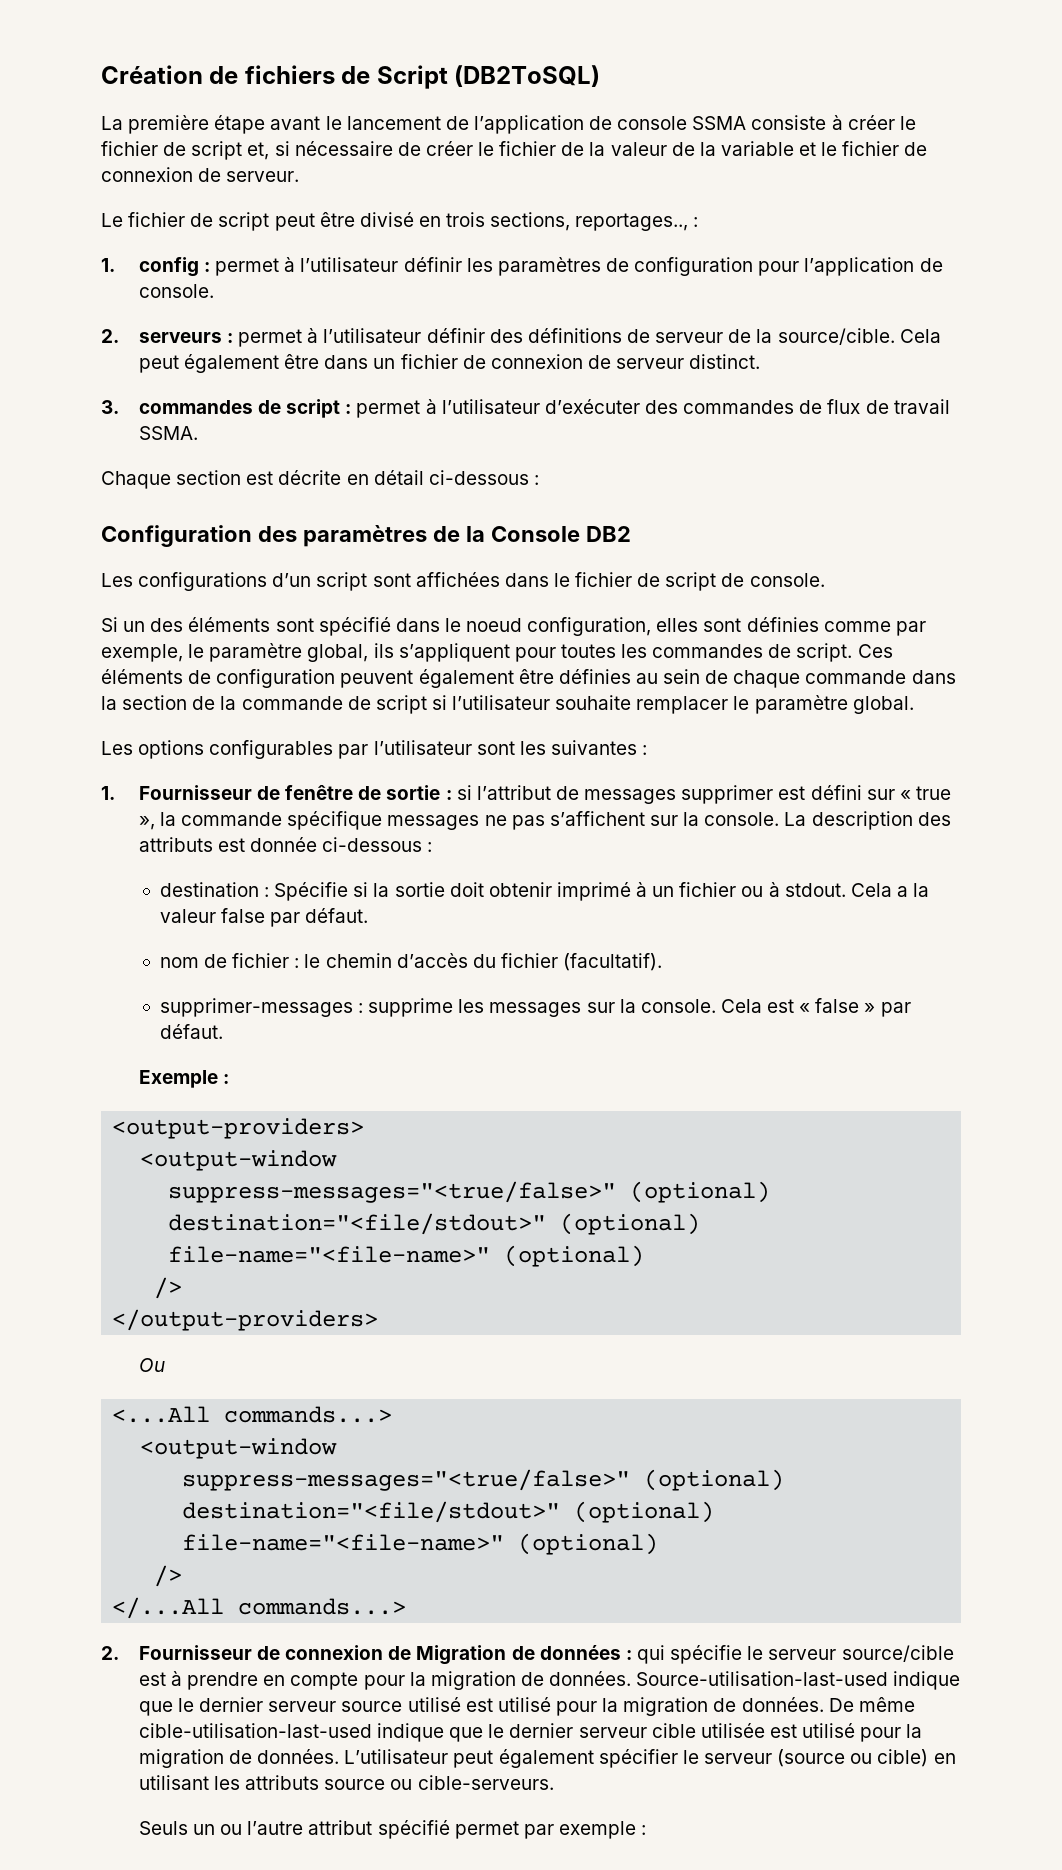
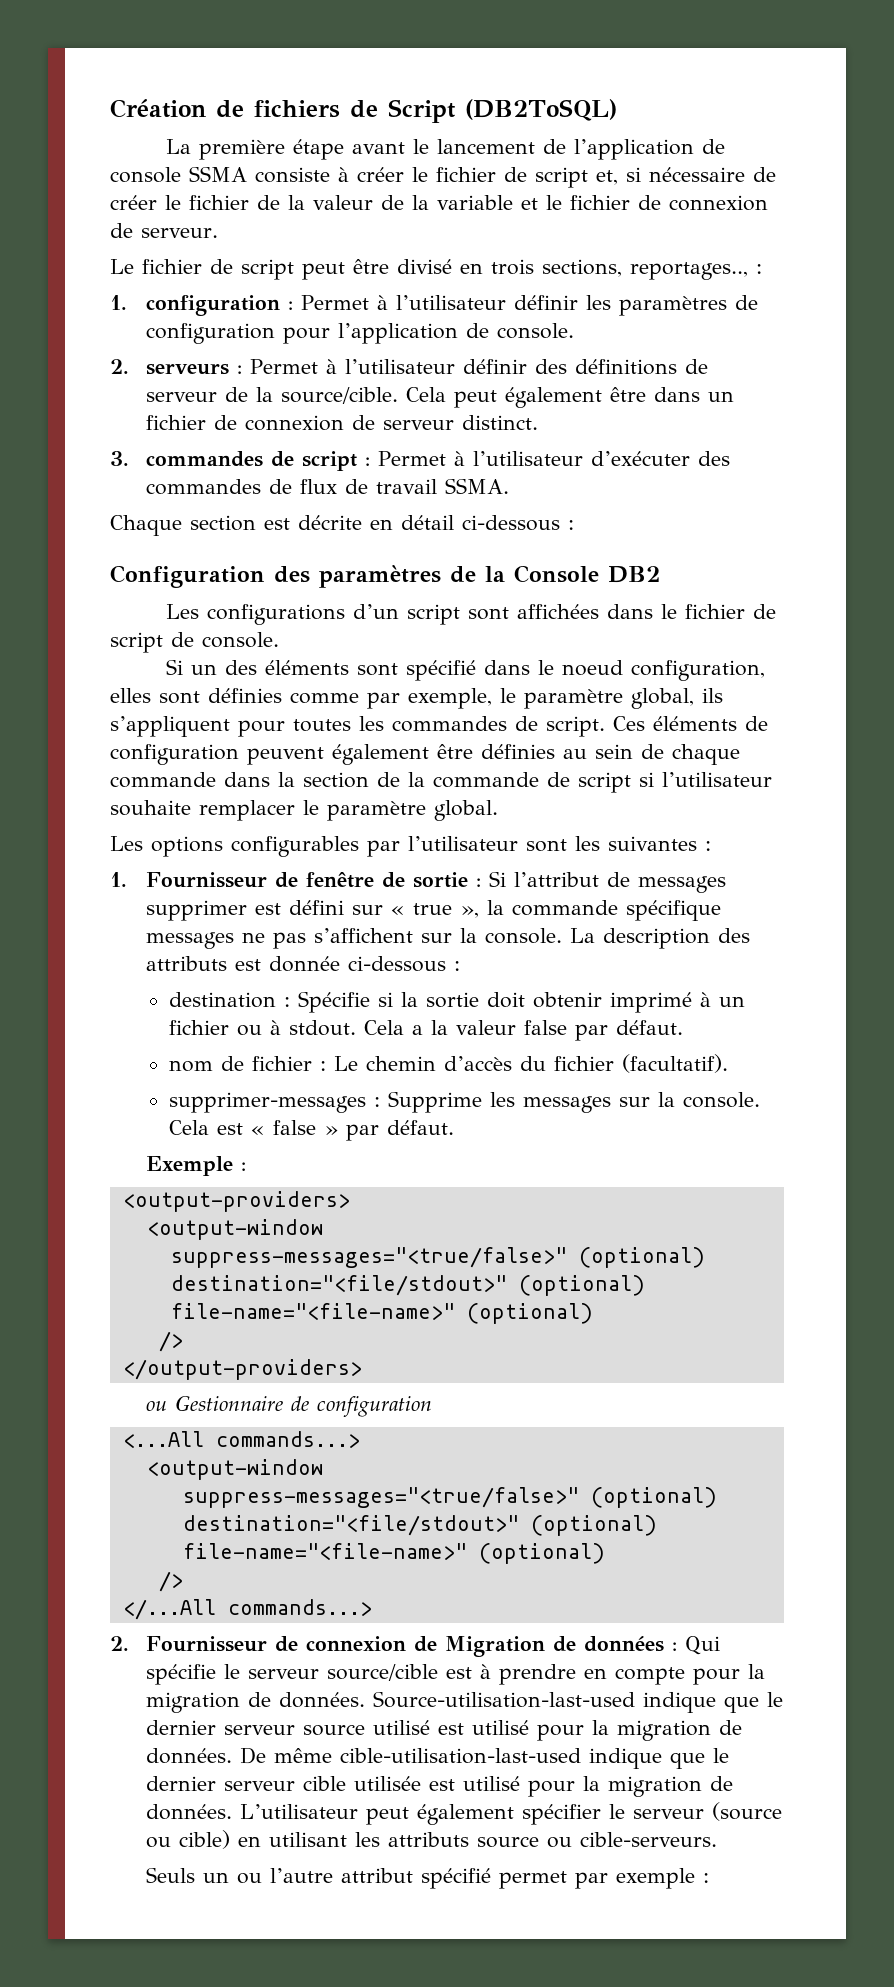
[138,257,280,277] config : permet -> [145,295,369,316] configuration : Permet
[238,329,303,347] permet -> [249,359,318,374] Permet
[356,400,421,418] permet -> [377,451,446,466] Permet
[456,785,472,800] si -> [488,871,506,887] Si
[304,954,321,968] le -> [334,1056,359,1071] Le
[368,998,454,1017] supprime -> [388,1091,483,1113] Supprime
[138,1358,165,1372] Ou -> [145,1395,432,1417] ou Gestionnaire de configuration
[637,1645,666,1664] qui -> [684,1636,720,1655] Qui

